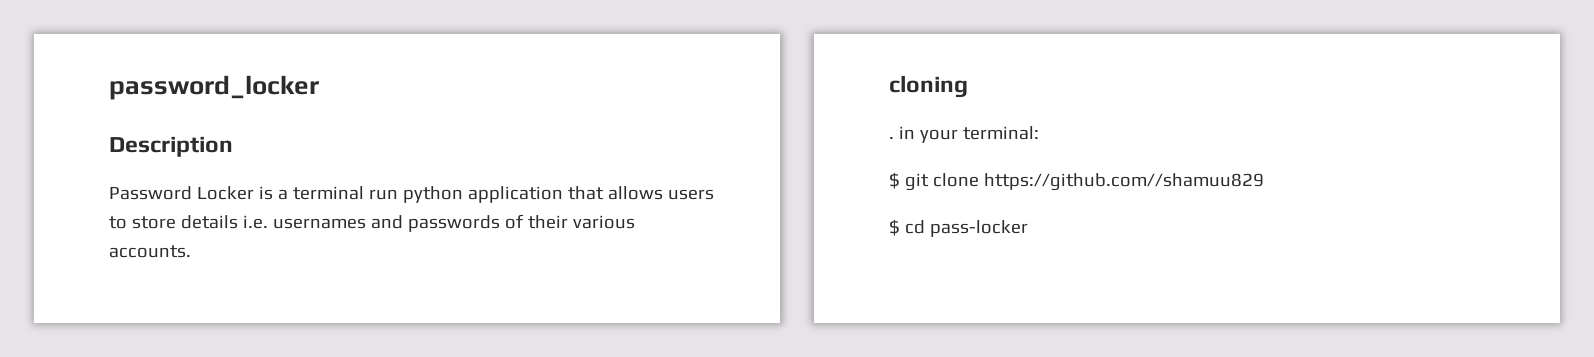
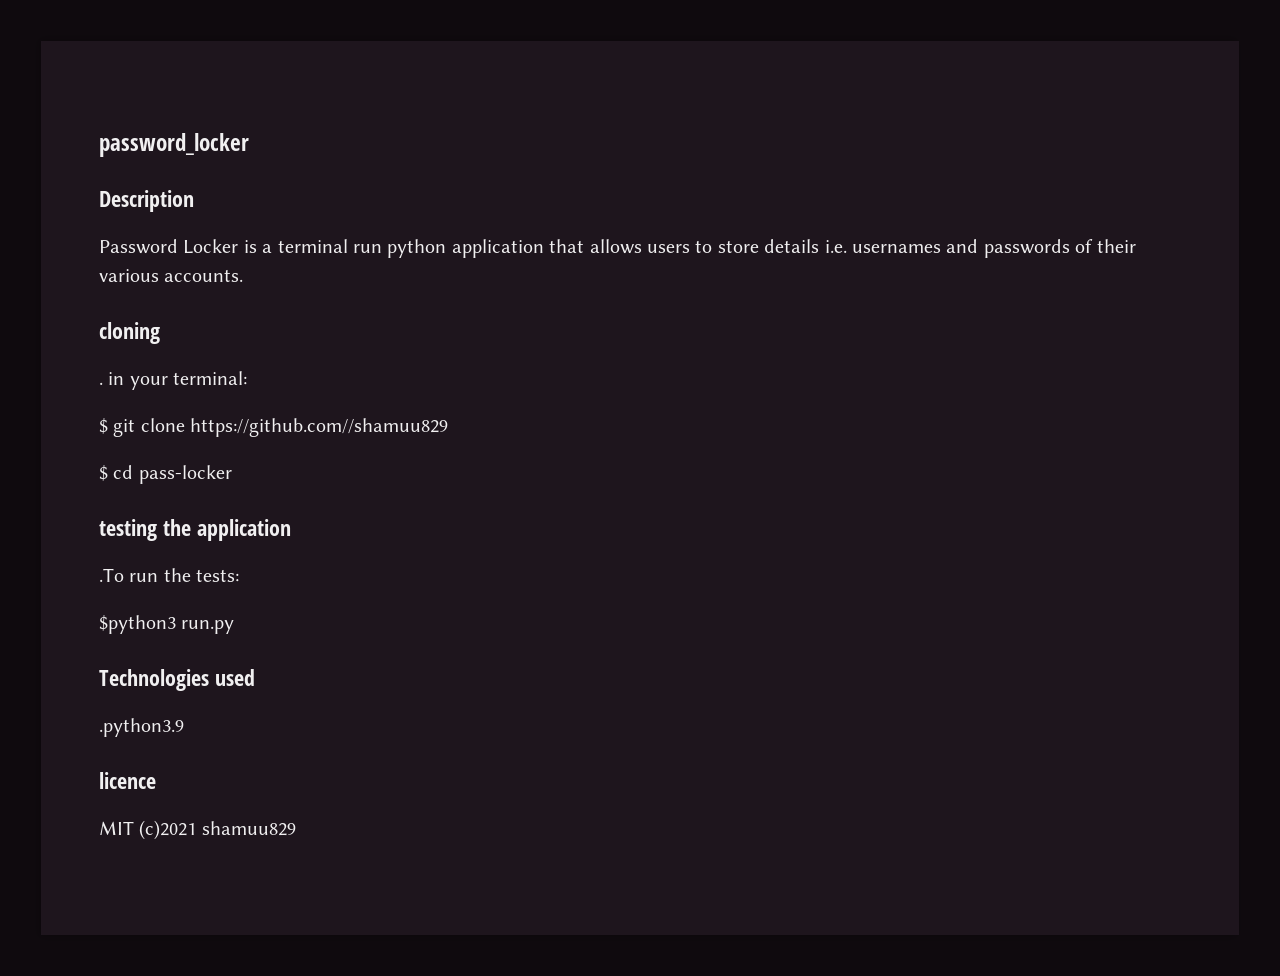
(1028, 228) none -> [99,519,291,541] [99,568,240,582] [99,615,235,634] [99,669,255,691] [99,718,184,737] [99,772,156,789] [99,820,296,840] // testing the application // .To run the tests: // $python3 run.py // Technologies used // .python3.9 // licence // MIT (c)2021 shamuu829

